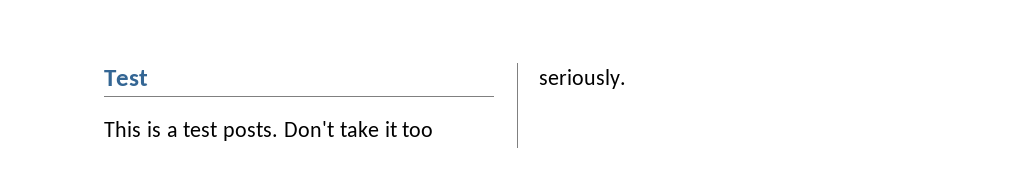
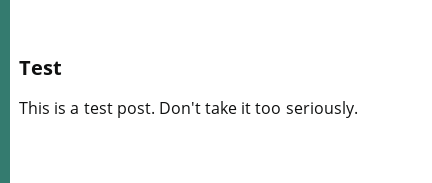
[223,122,279,141] posts. -> [116,103,155,118] post.

